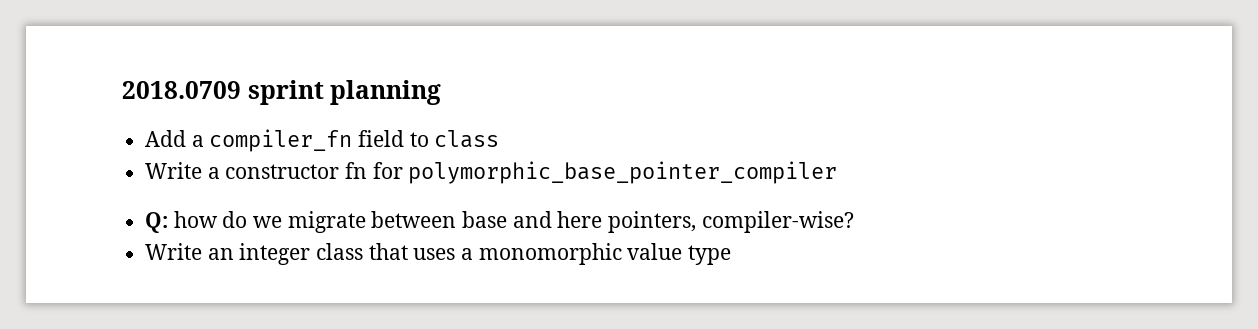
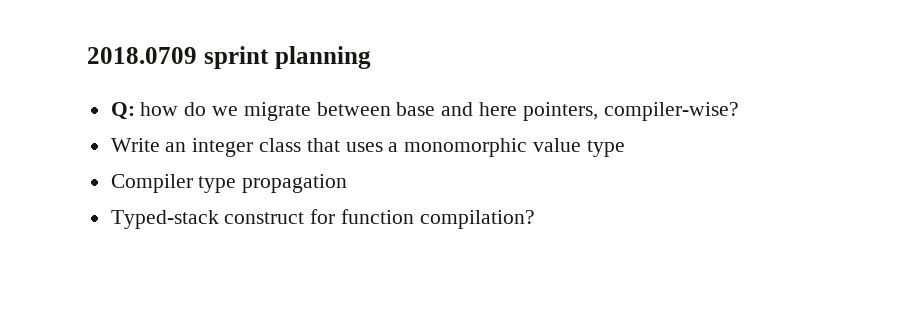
[145,129,500,152] [145,161,838,184] // Add a compiler_fn field to class // Write a constructor fn for polymorphic_base_pointer_compiler -> (371, 57) none
(732, 255) none -> [110,174,348,193] [110,209,535,229] // Compiler type propagation // Typed-stack construct for function compilation?

